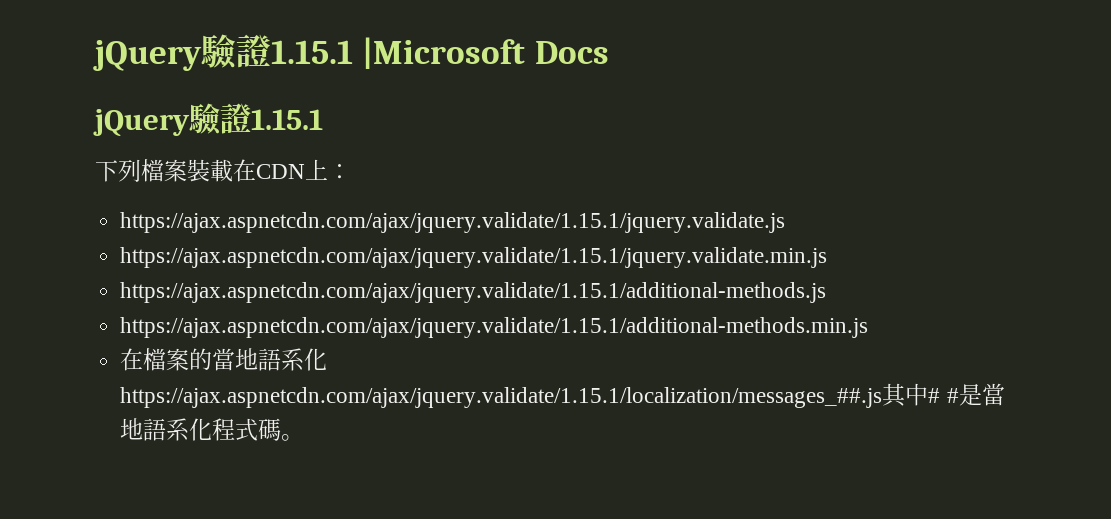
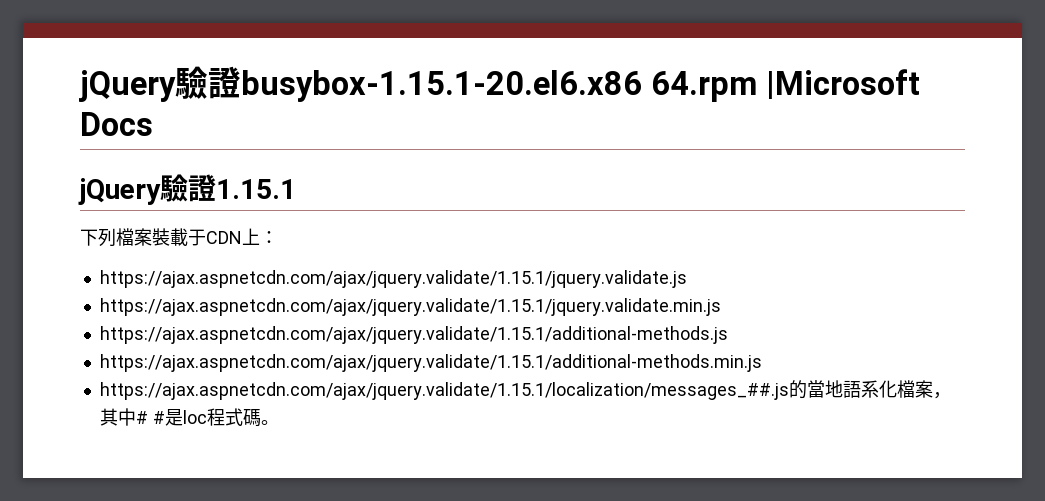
[93,34,353,71] jQuery驗證1.15.1 -> [79,66,757,102] jQuery驗證busybox-1.15.1-20.el6.x86 64.rpm
[233,159,256,182] 在 -> [188,229,206,246] 于
[120,348,190,371] 在檔案 -> [99,382,789,400] https://ajax.aspnetcdn.com/ajax/jquery.validate/1.15.1/localization/messages_##.js
[120,387,883,408] https://ajax.aspnetcdn.com/ajax/jquery.validate/1.15.1/localization/messages_##.js -> [896,380,951,399] 檔案，
[981,383,1005,406] [120,418,213,441] 當地語系化 -> [182,410,207,424] loc

